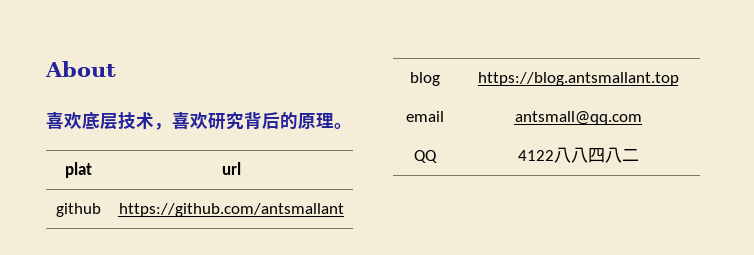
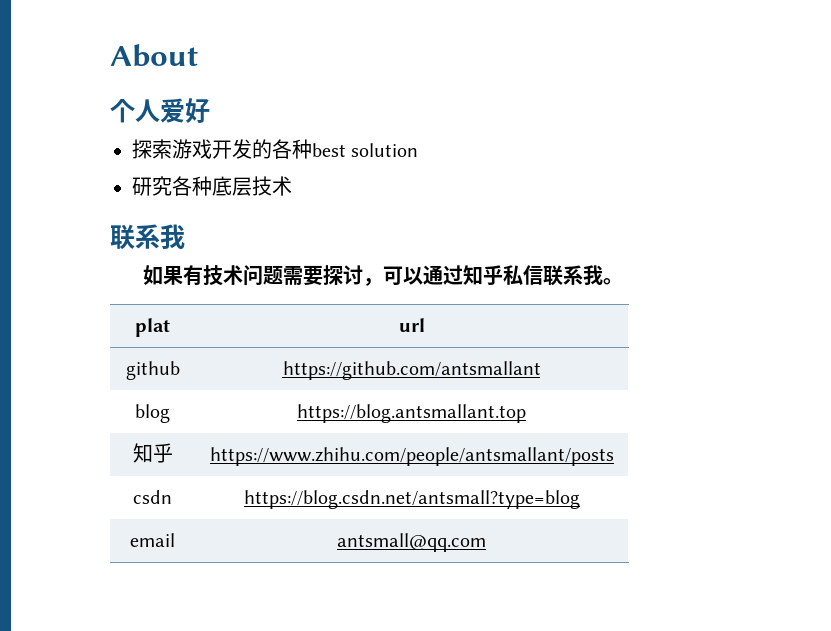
[46,111,334,130] 喜欢底层技术，喜欢研究背后的原理 -> [110,98,210,123] [132,139,419,159] [132,176,292,196] [110,224,185,250] [143,265,604,286] 个人爱好 // 探索游戏开发的各种best solution // 研究各种底层技术 // 联系我 // 如果有技术问题需要探讨，可以通过知乎私信联系我
[406,111,444,122] [514,111,642,125] [414,150,437,163] [517,147,639,163] email | antsmall@qq.com // QQ | 4122八八四八二 -> [132,443,173,463] [209,447,614,466] [133,490,172,504] [243,490,580,509] [130,533,175,547] [337,533,486,552] 知乎 | https://www.zhihu.com/people/antsmallant/posts // csdn | https://blog.csdn.net/antsmall?type=blog // email | antsmall@qq.com

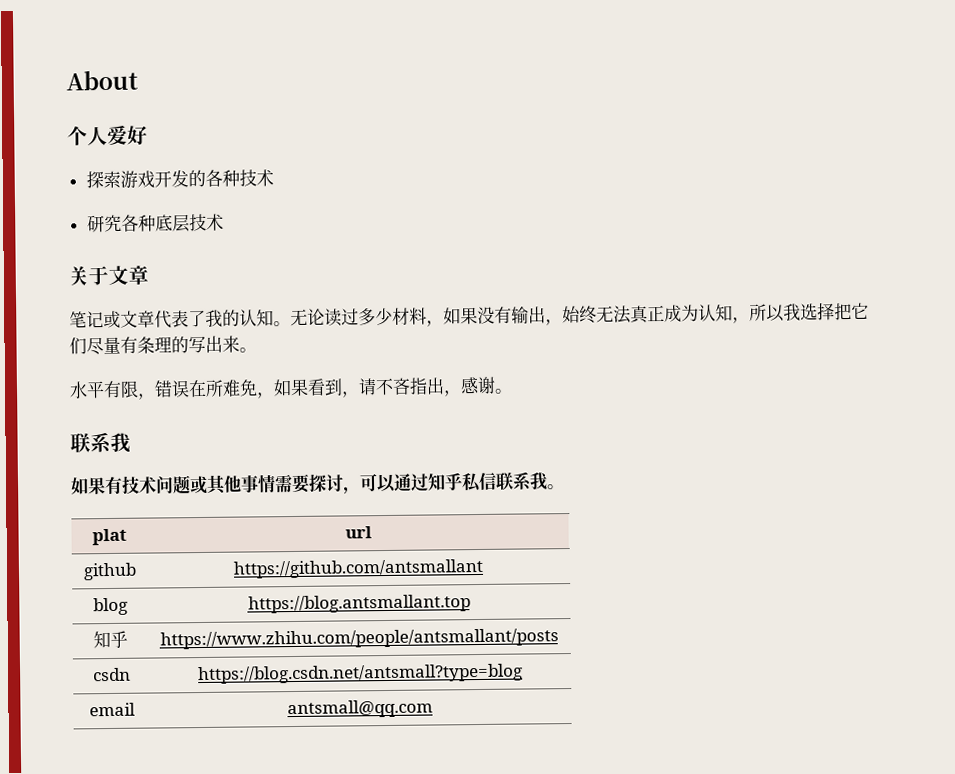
[312,143,419,157] best solution -> [238,169,274,187] 技术
(292, 186) none -> [68,265,149,286] [69,302,869,329] [69,335,257,356] [69,376,513,400] // 关于文章 // 笔记或文章代表了我的认知。无论读过多少材料，如果没有输出，始终无法真正成为认知，所以我选择把它们尽量有条理的写出来。 // 水平有限，错误在所难免，如果看到，请不吝指出，感谢。
(284, 275) none -> [189,474,276,495] 或其他事情

